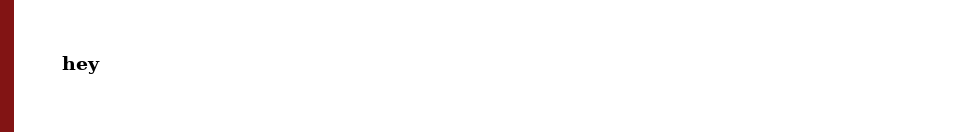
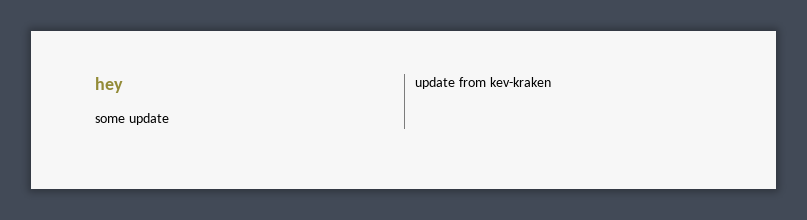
(100, 65) none -> [95,113,169,125] [415,77,551,89] // some update // update from kev-kraken

